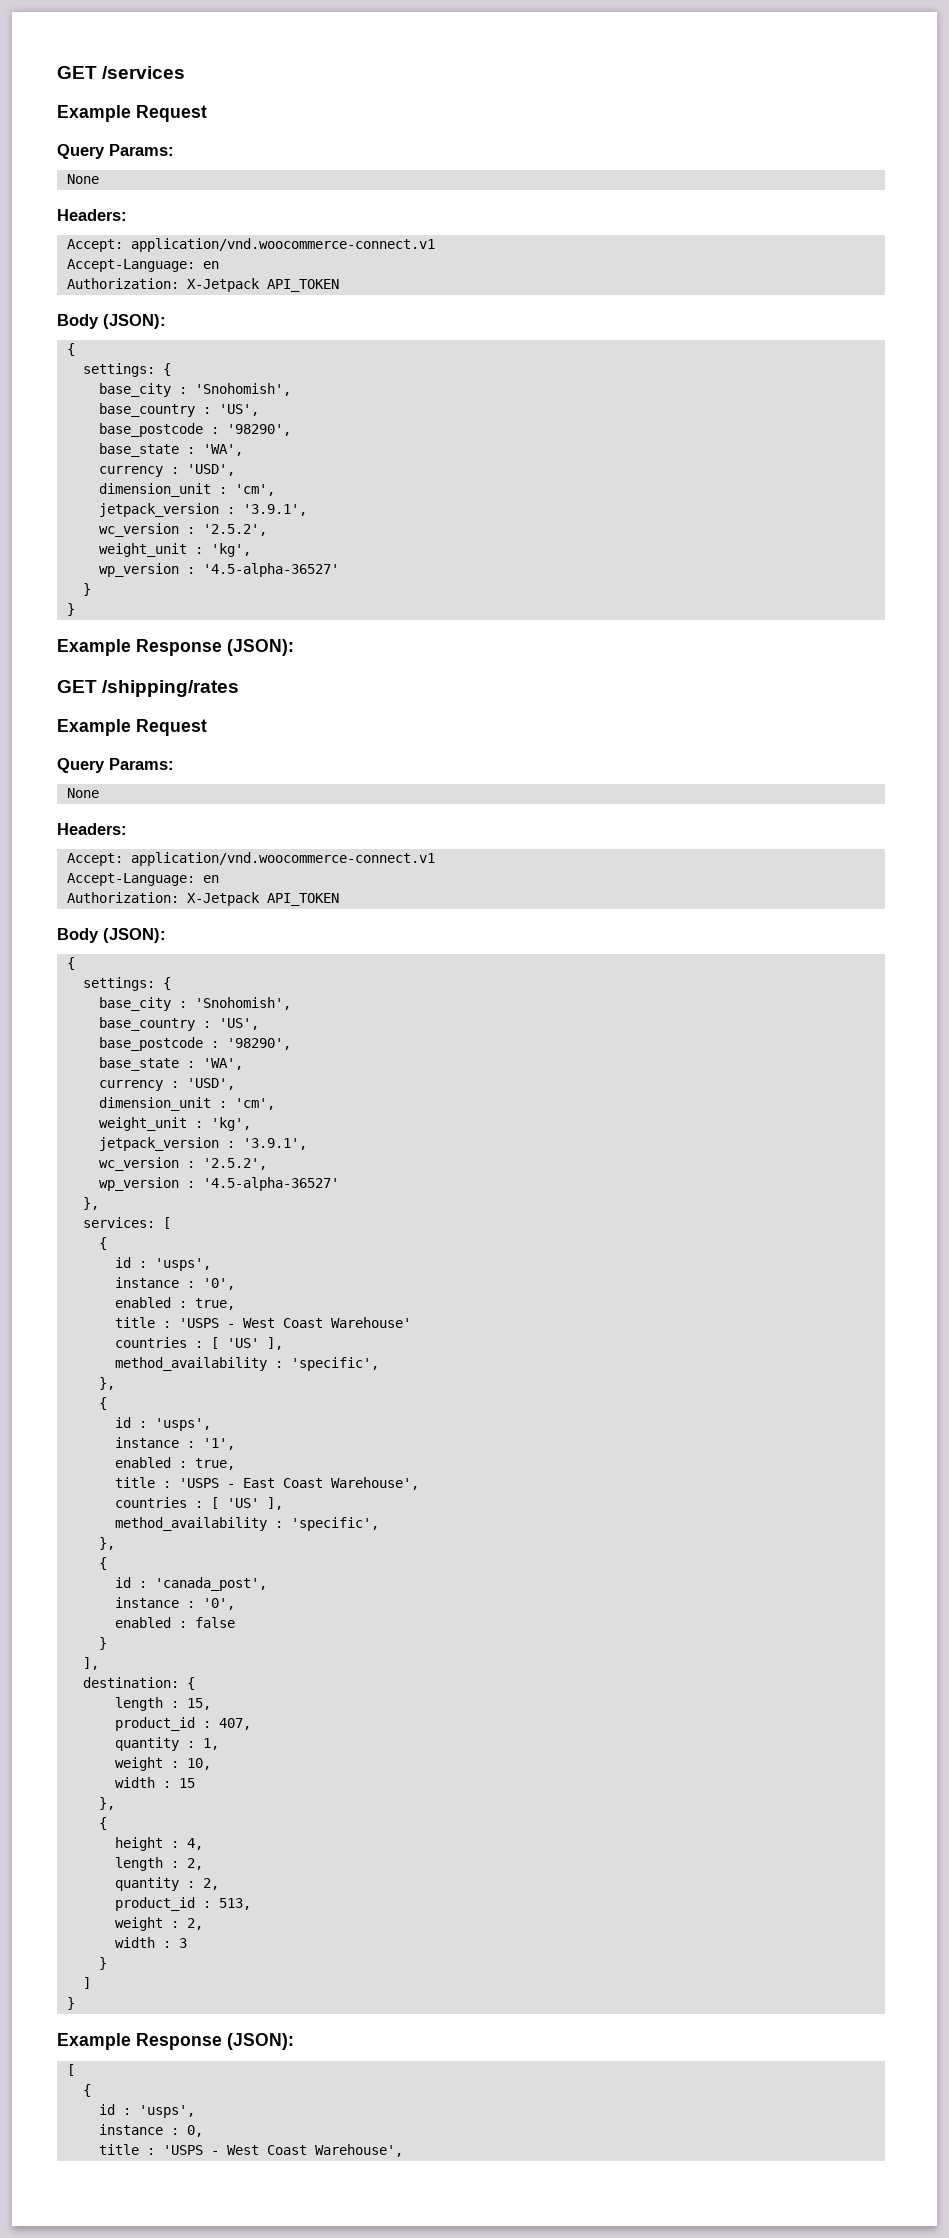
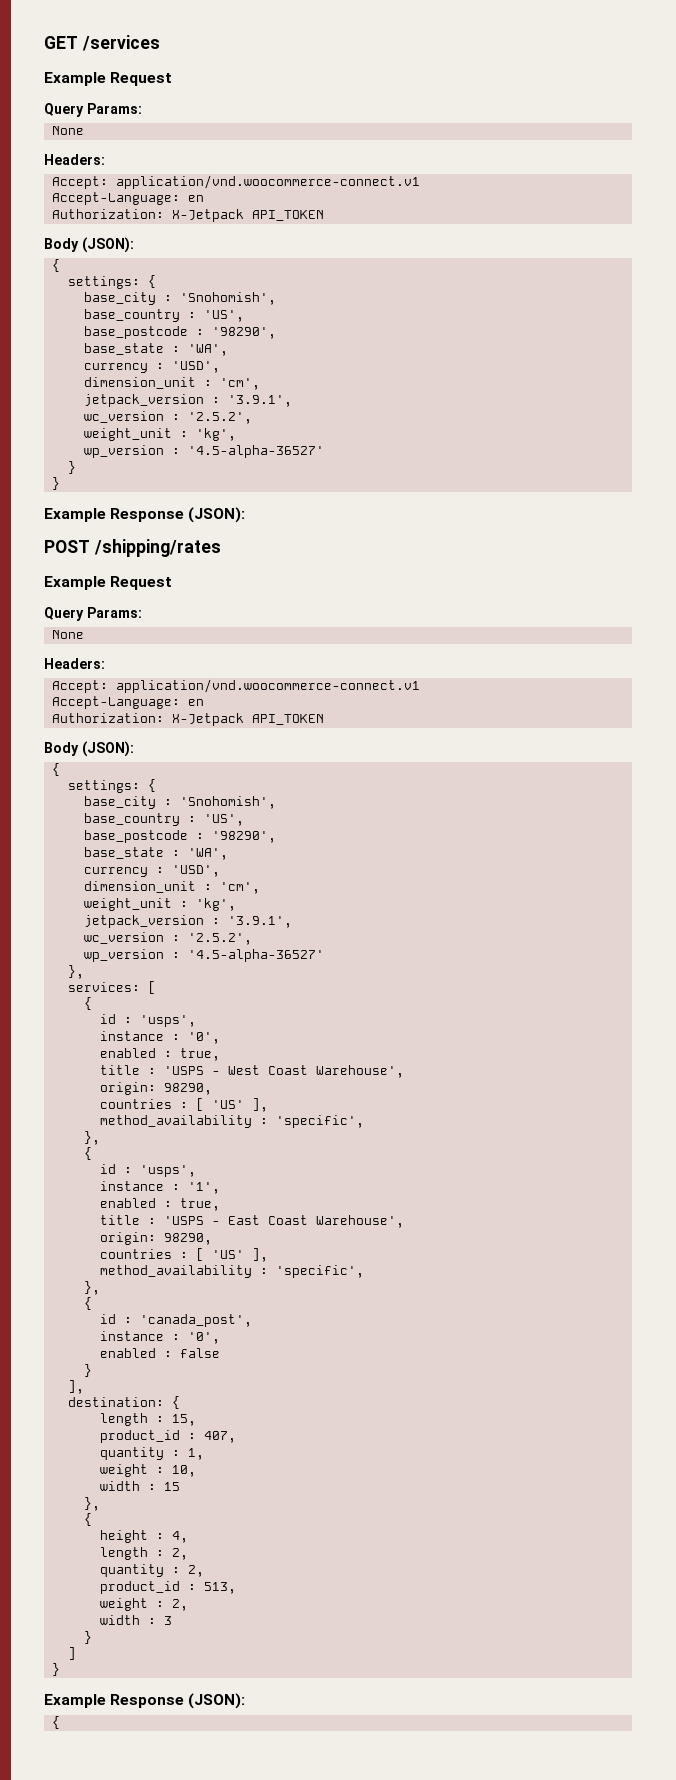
[57,680,97,693] GET -> [44,540,90,553] POST
[330,1317,411,1328] Warehouse' -> [315,1065,404,1078] [99,1082,212,1095] Warehouse', // origin: 98290,
(419, 1483) none -> [99,1232,212,1245] // origin: 98290,
[66,2064,75,2076] [82,2084,91,2097] [98,2104,195,2118] [98,2124,203,2137] [98,2144,403,2157] // [ // { // id : 'usps', // instance : 0, // title : 'USPS - West Coast Warehouse', -> [51,1716,60,1729] // {

